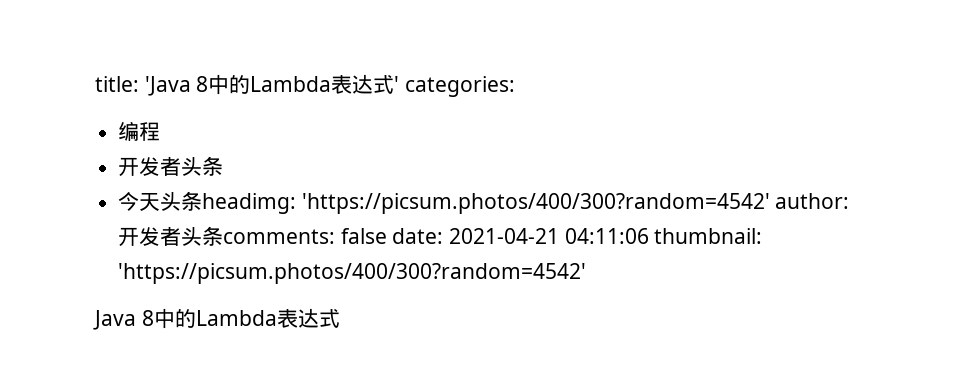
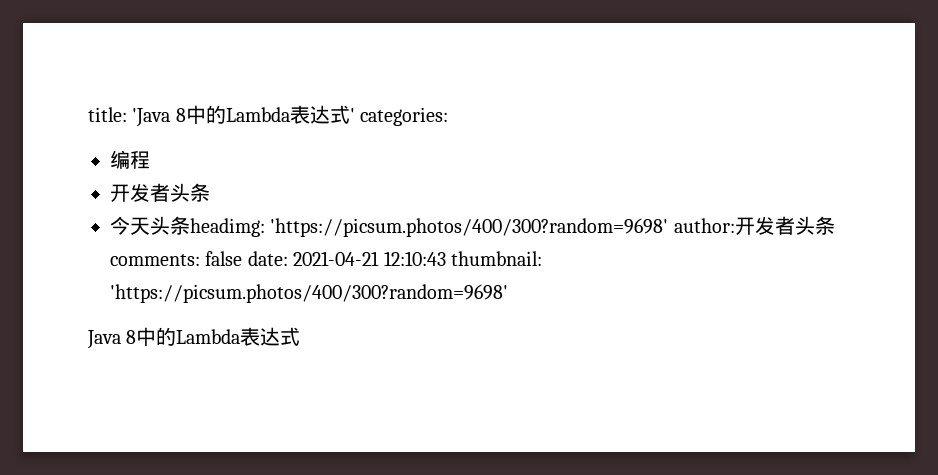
[301,193,770,214] 'https://picsum.photos/400/300?random=4542' -> [270,218,669,237] 'https://picsum.photos/400/300?random=9698'
[564,228,763,244] [118,263,587,284] 04:11:06 thumbnail: 'https://picsum.photos/400/300?random=4542' -> [383,251,542,266] [110,284,508,303] 12:10:43 thumbnail: 'https://picsum.photos/400/300?random=9698'

